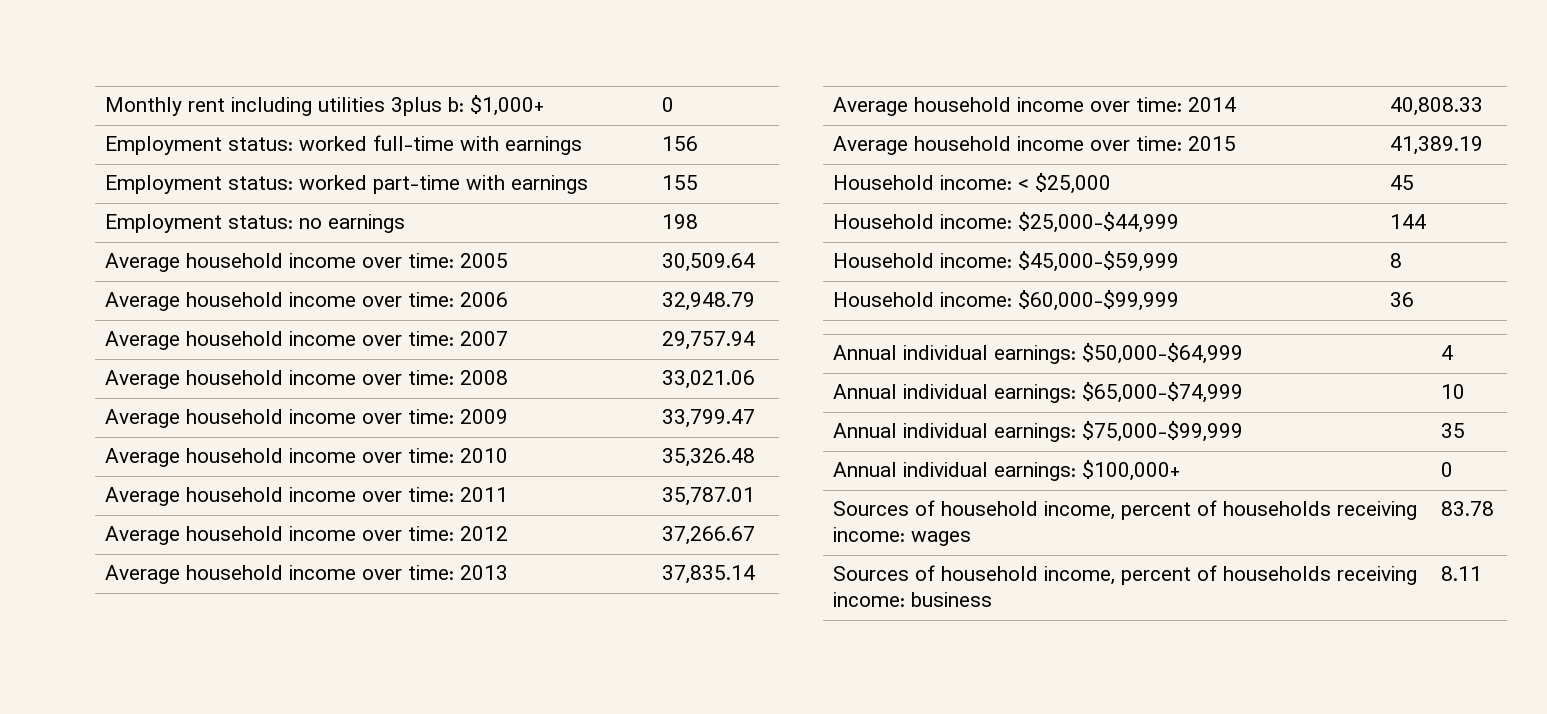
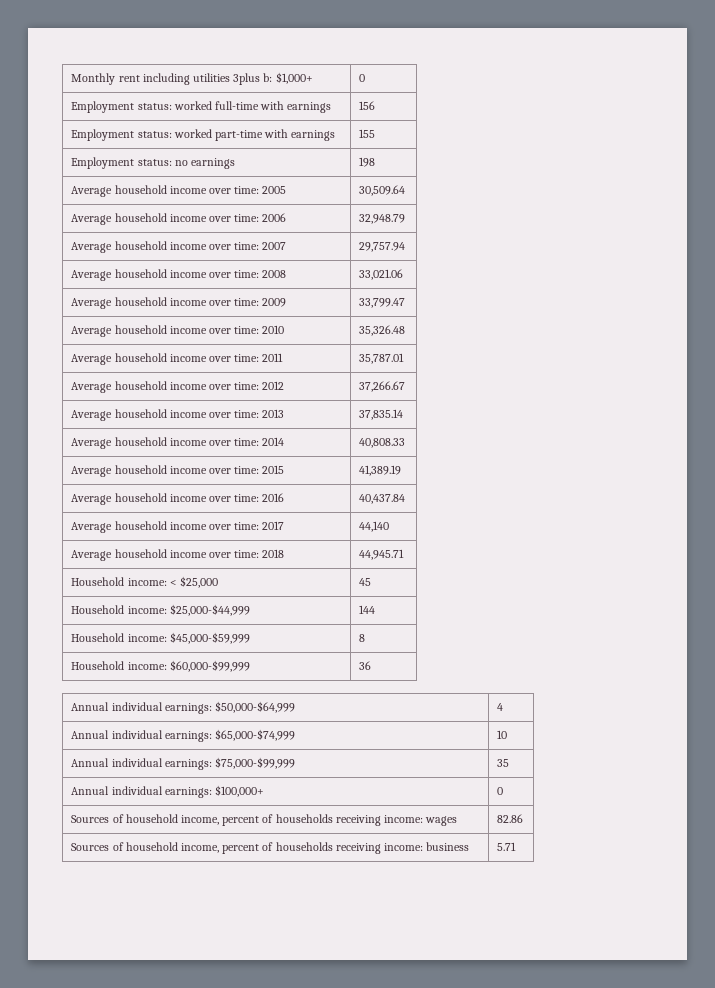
(1484, 145) none -> [71,493,285,505] [359,494,406,504] [71,521,285,533] [359,521,390,532] [71,549,285,561] [359,549,405,560] // Average household income over time: 2016 | 40,437.84 // Average household income over time: 2017 | 44,140 // Average household income over time: 2018 | 44,945.71
[1441,501,1495,516] 83.78 -> [497,814,524,823] 82.86
[1441,566,1483,581] 8.11 -> [497,842,517,851] 5.71

